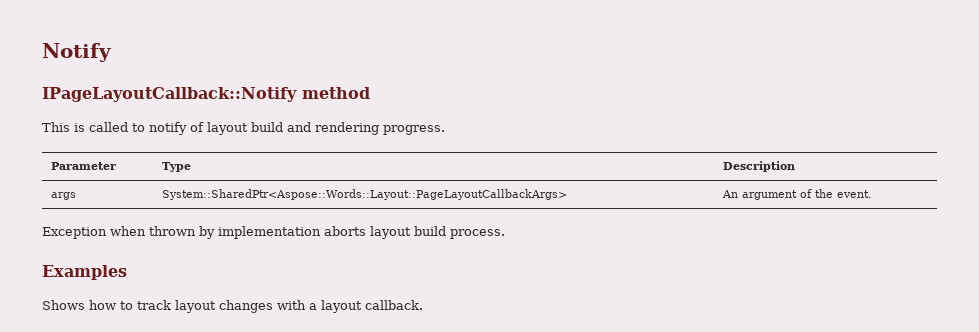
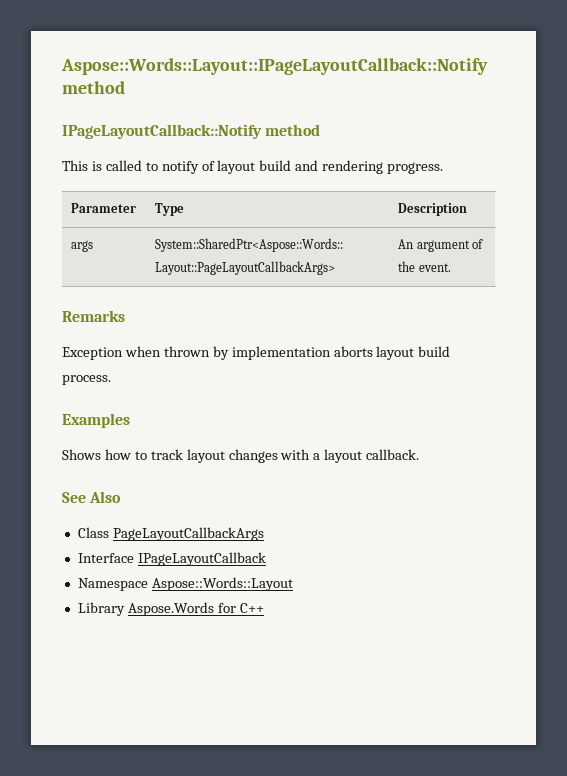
[42,43,112,62] Notify -> [61,58,488,75] [62,81,125,94] Aspose::Words::Layout::IPageLayoutCallback::Notify method
(873, 194) none -> [62,310,125,322] // Remarks
(423, 305) none -> [62,491,122,503] [77,527,264,541] [77,552,266,566] [77,577,293,591] [77,602,264,616] // See Also // Class PageLayoutCallbackArgs // Interface IPageLayoutCallback // Namespace Aspose::Words::Layout // Library Aspose.Words for C++

